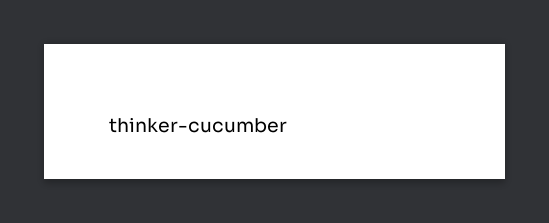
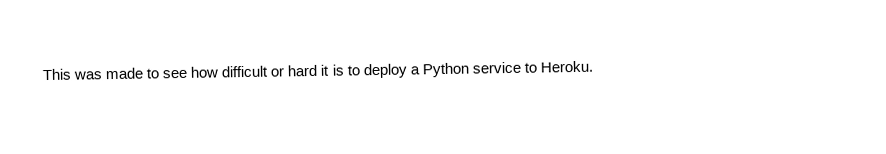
[109,117,287,133] thinker-cucumber -> [42,60,593,81] This was made to see how difficult or hard it is to deploy a Python service to Heroku.

